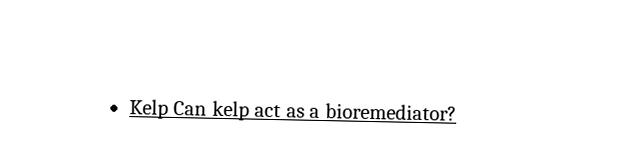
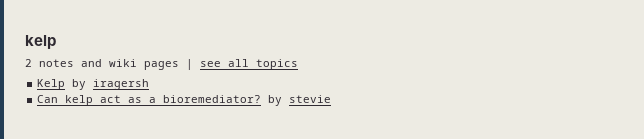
[128,99,169,119] Kelp -> [25,35,56,49] [25,59,298,70] [37,79,150,90] kelp // 2 notes and wiki pages | see all topics // Kelp by iragersh //
(457, 112) none -> [268,95,332,106] by stevie

